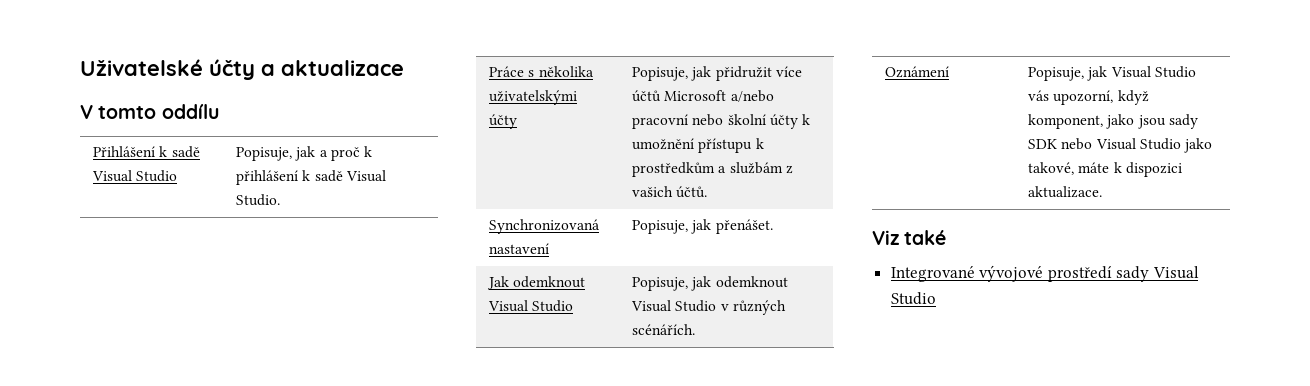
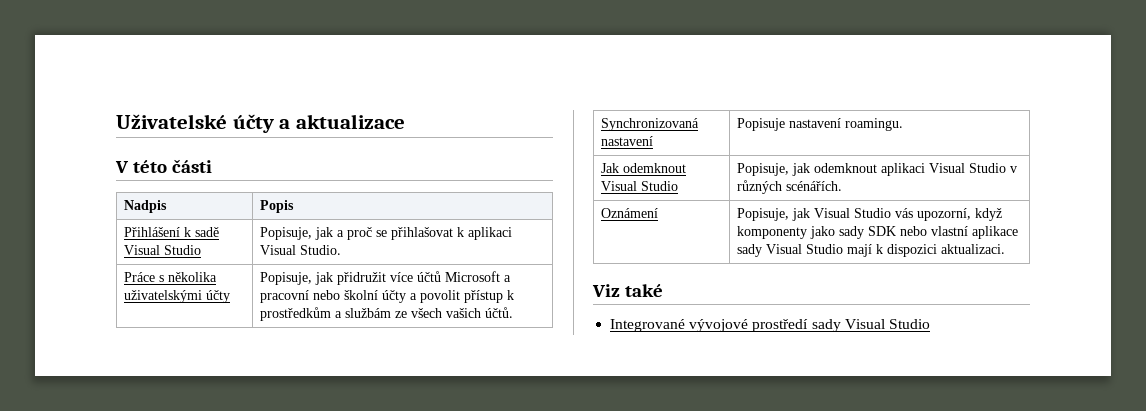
[98,104,219,119] tomto oddílu -> [132,159,212,173] [123,200,167,213] [259,200,294,213] této části // Nadpis | Popis
[363,146,372,157] [236,170,343,185] k přihlášení k sadě -> [375,227,512,240] se přihlašovat k aplikaci
[730,90,774,102] a/nebo -> [503,275,511,282] a
[801,114,810,125] [632,138,753,153] k umožnění přístupu -> [409,290,503,303] a povolit přístup
[785,165,793,174] z -> [394,308,442,318] ze všech
[632,219,773,234] Popisuje, jak přenášet. -> [736,118,903,131] Popisuje nastavení roamingu.
(788, 282) none -> [880,163,925,176] aplikaci
[1028,114,1198,129] [1028,138,1212,153] [1028,162,1110,175] komponent, jako jsou sady SDK nebo Visual Studio jako takové, máte -> [736,226,1018,239] [736,244,872,257] komponenty jako sady SDK nebo vlastní aplikace sady Visual Studio mají
[1028,186,1103,198] aktualizace. -> [940,244,1005,254] aktualizaci.

